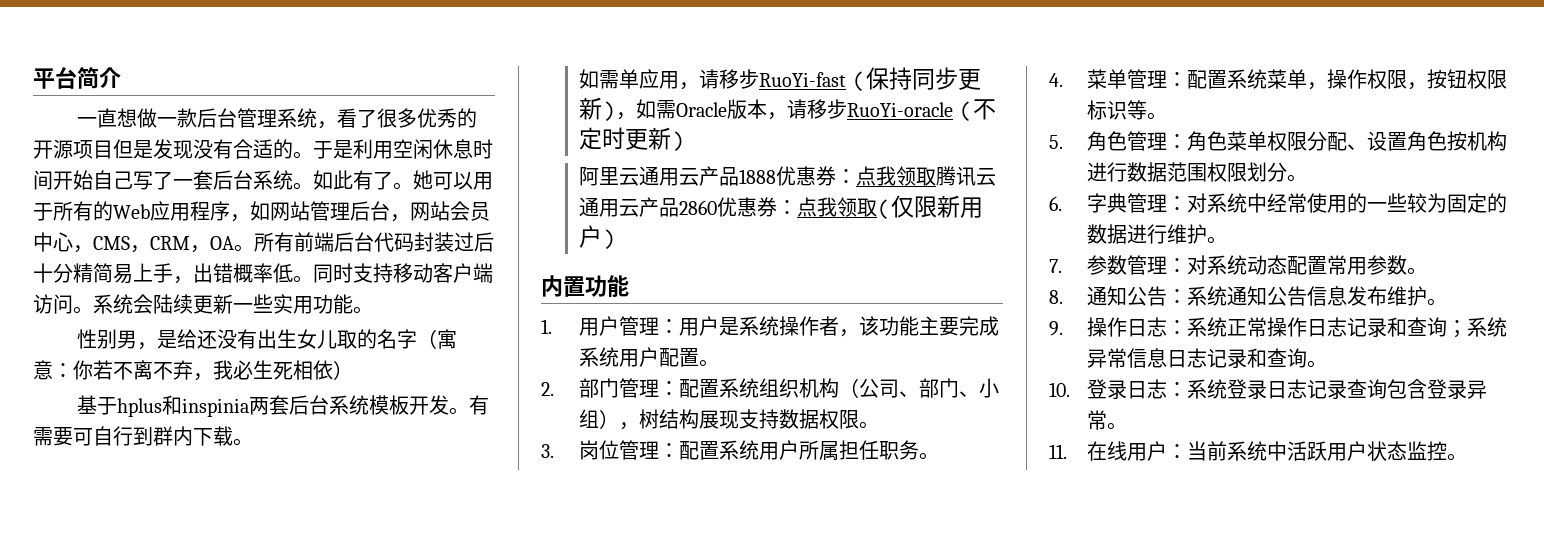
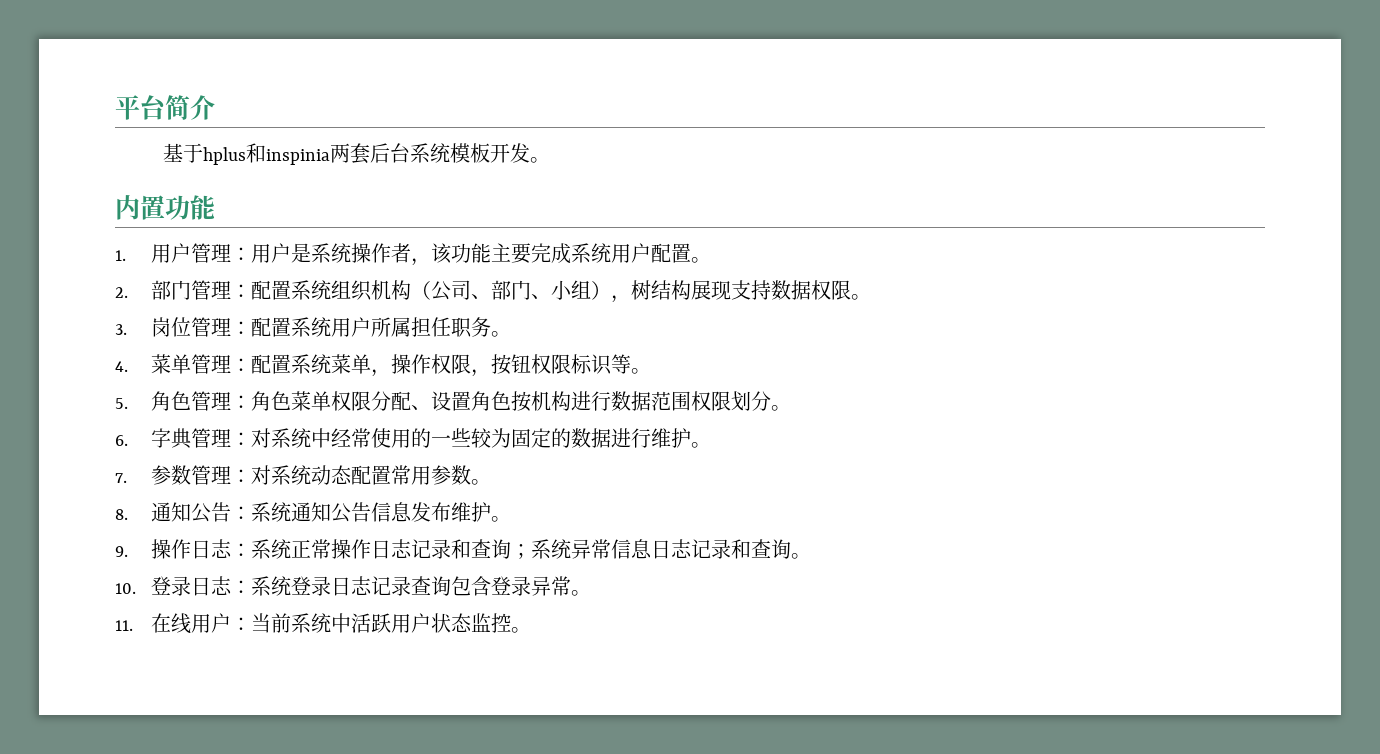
[77,108,478,129] [33,139,493,159] [33,170,493,190] [33,201,490,222] [33,232,494,253] [33,263,493,284] [33,294,373,314] [77,329,458,350] [33,360,353,381] // 一直想做一款后台管理系统，看了很多优秀的开源项目但是发现没有合适的。于是利用空闲休息时间开始自己写了一套后台系统。如此有了。她可以用于所有的Web应用程序，如网站管理后台，网站会员中心，CMS，CRM，OA。所有前端后台代码封装过后十分精简易上手，出错概率低。同时支持移动客户端访问。系统会陆续更新一些实用功能。 // 性别男，是给还没有出生女儿取的名字（寓意：你若不离不弃，我必生死相依） -> (215, 107) none
[469,395,490,415] [33,426,253,446] [579,67,981,91] [579,97,996,121] [579,127,686,151] [579,166,997,186] [579,195,984,219] [579,225,617,249] 有需要可自行到群内下载。 // 如需单应用，请移步RuoYi-fast (保持同步更新)，如需Oracle版本，请移步RuoYi-oracle (不定时更新) // 阿里云通用云产品1888优惠券：点我领取腾讯云通用云产品2860优惠券：点我领取(仅限新用户) -> (550, 160) none

